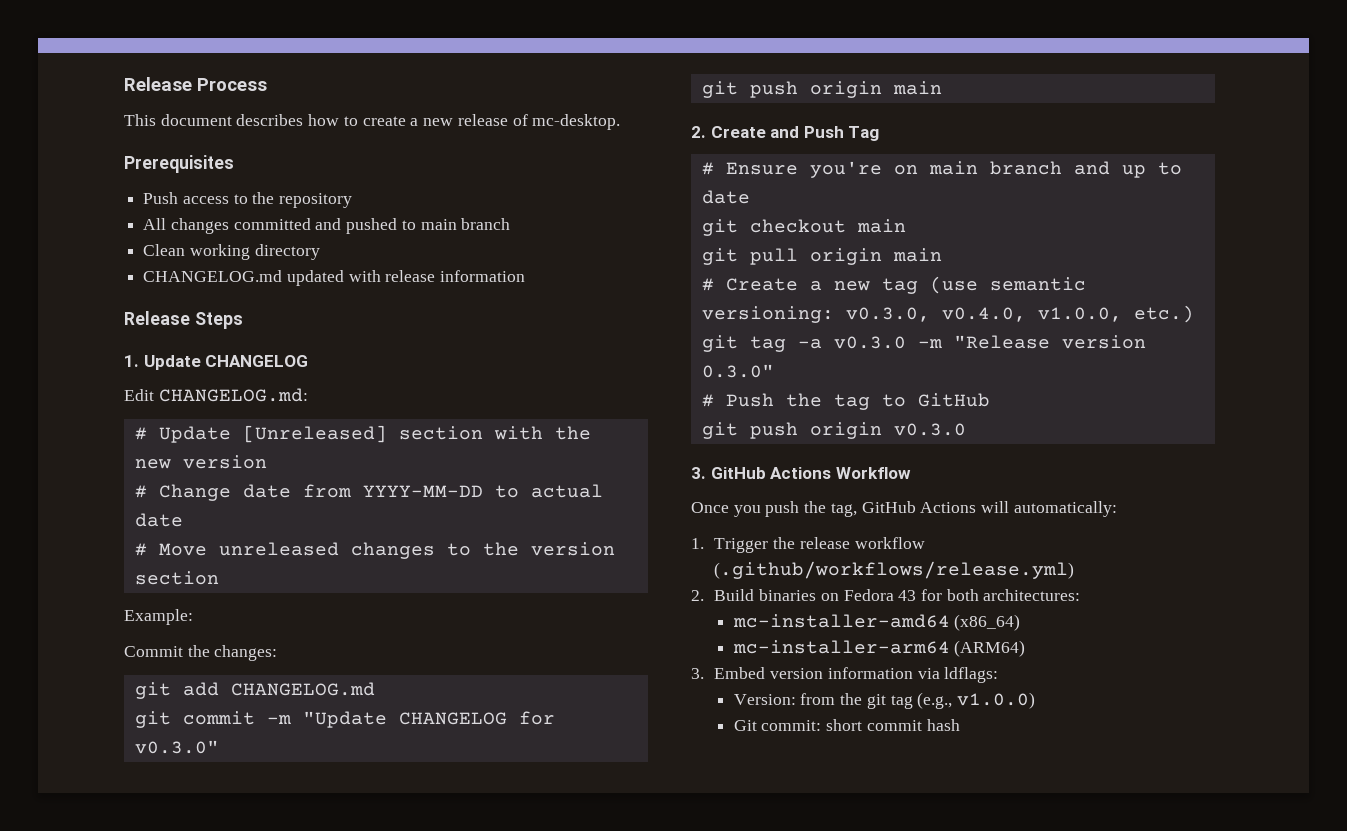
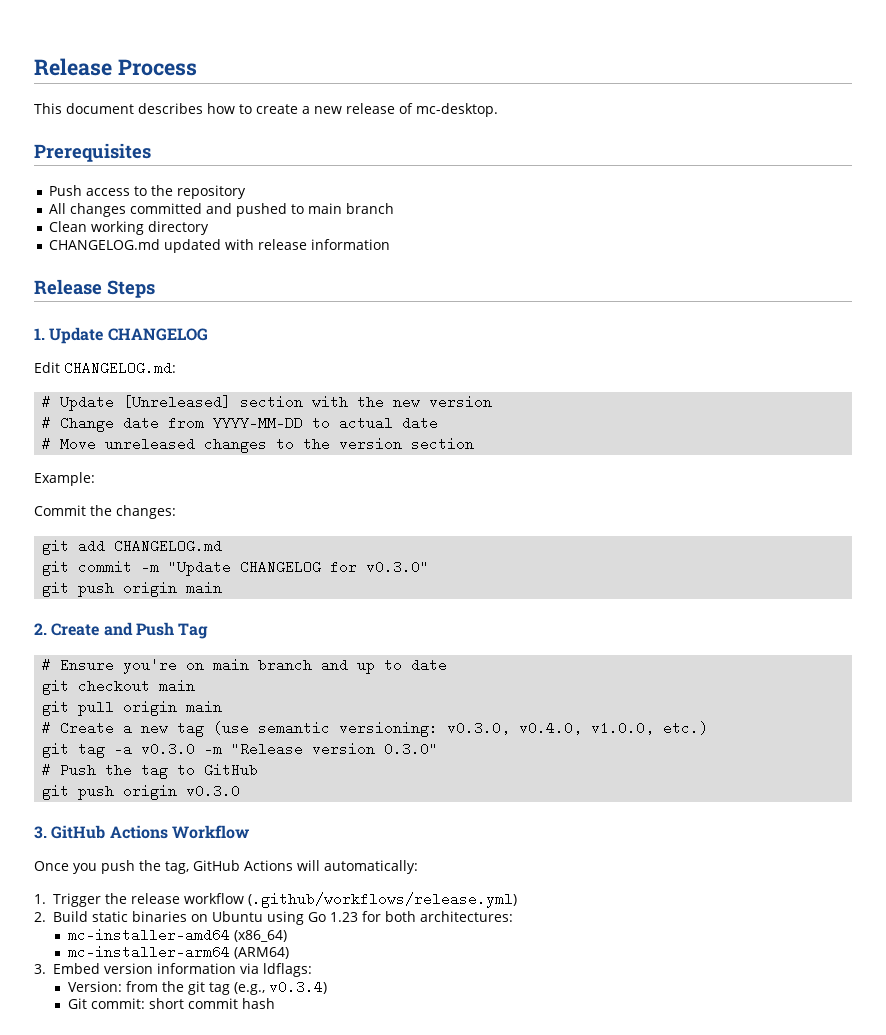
(755, 595) none -> [92,911,128,922] static
[843,589,917,601] Fedora 43 -> [212,911,358,925] Ubuntu using Go 1.23
[956,692,1035,709] v1.0.0) -> [268,980,327,994] v0.3.4)

